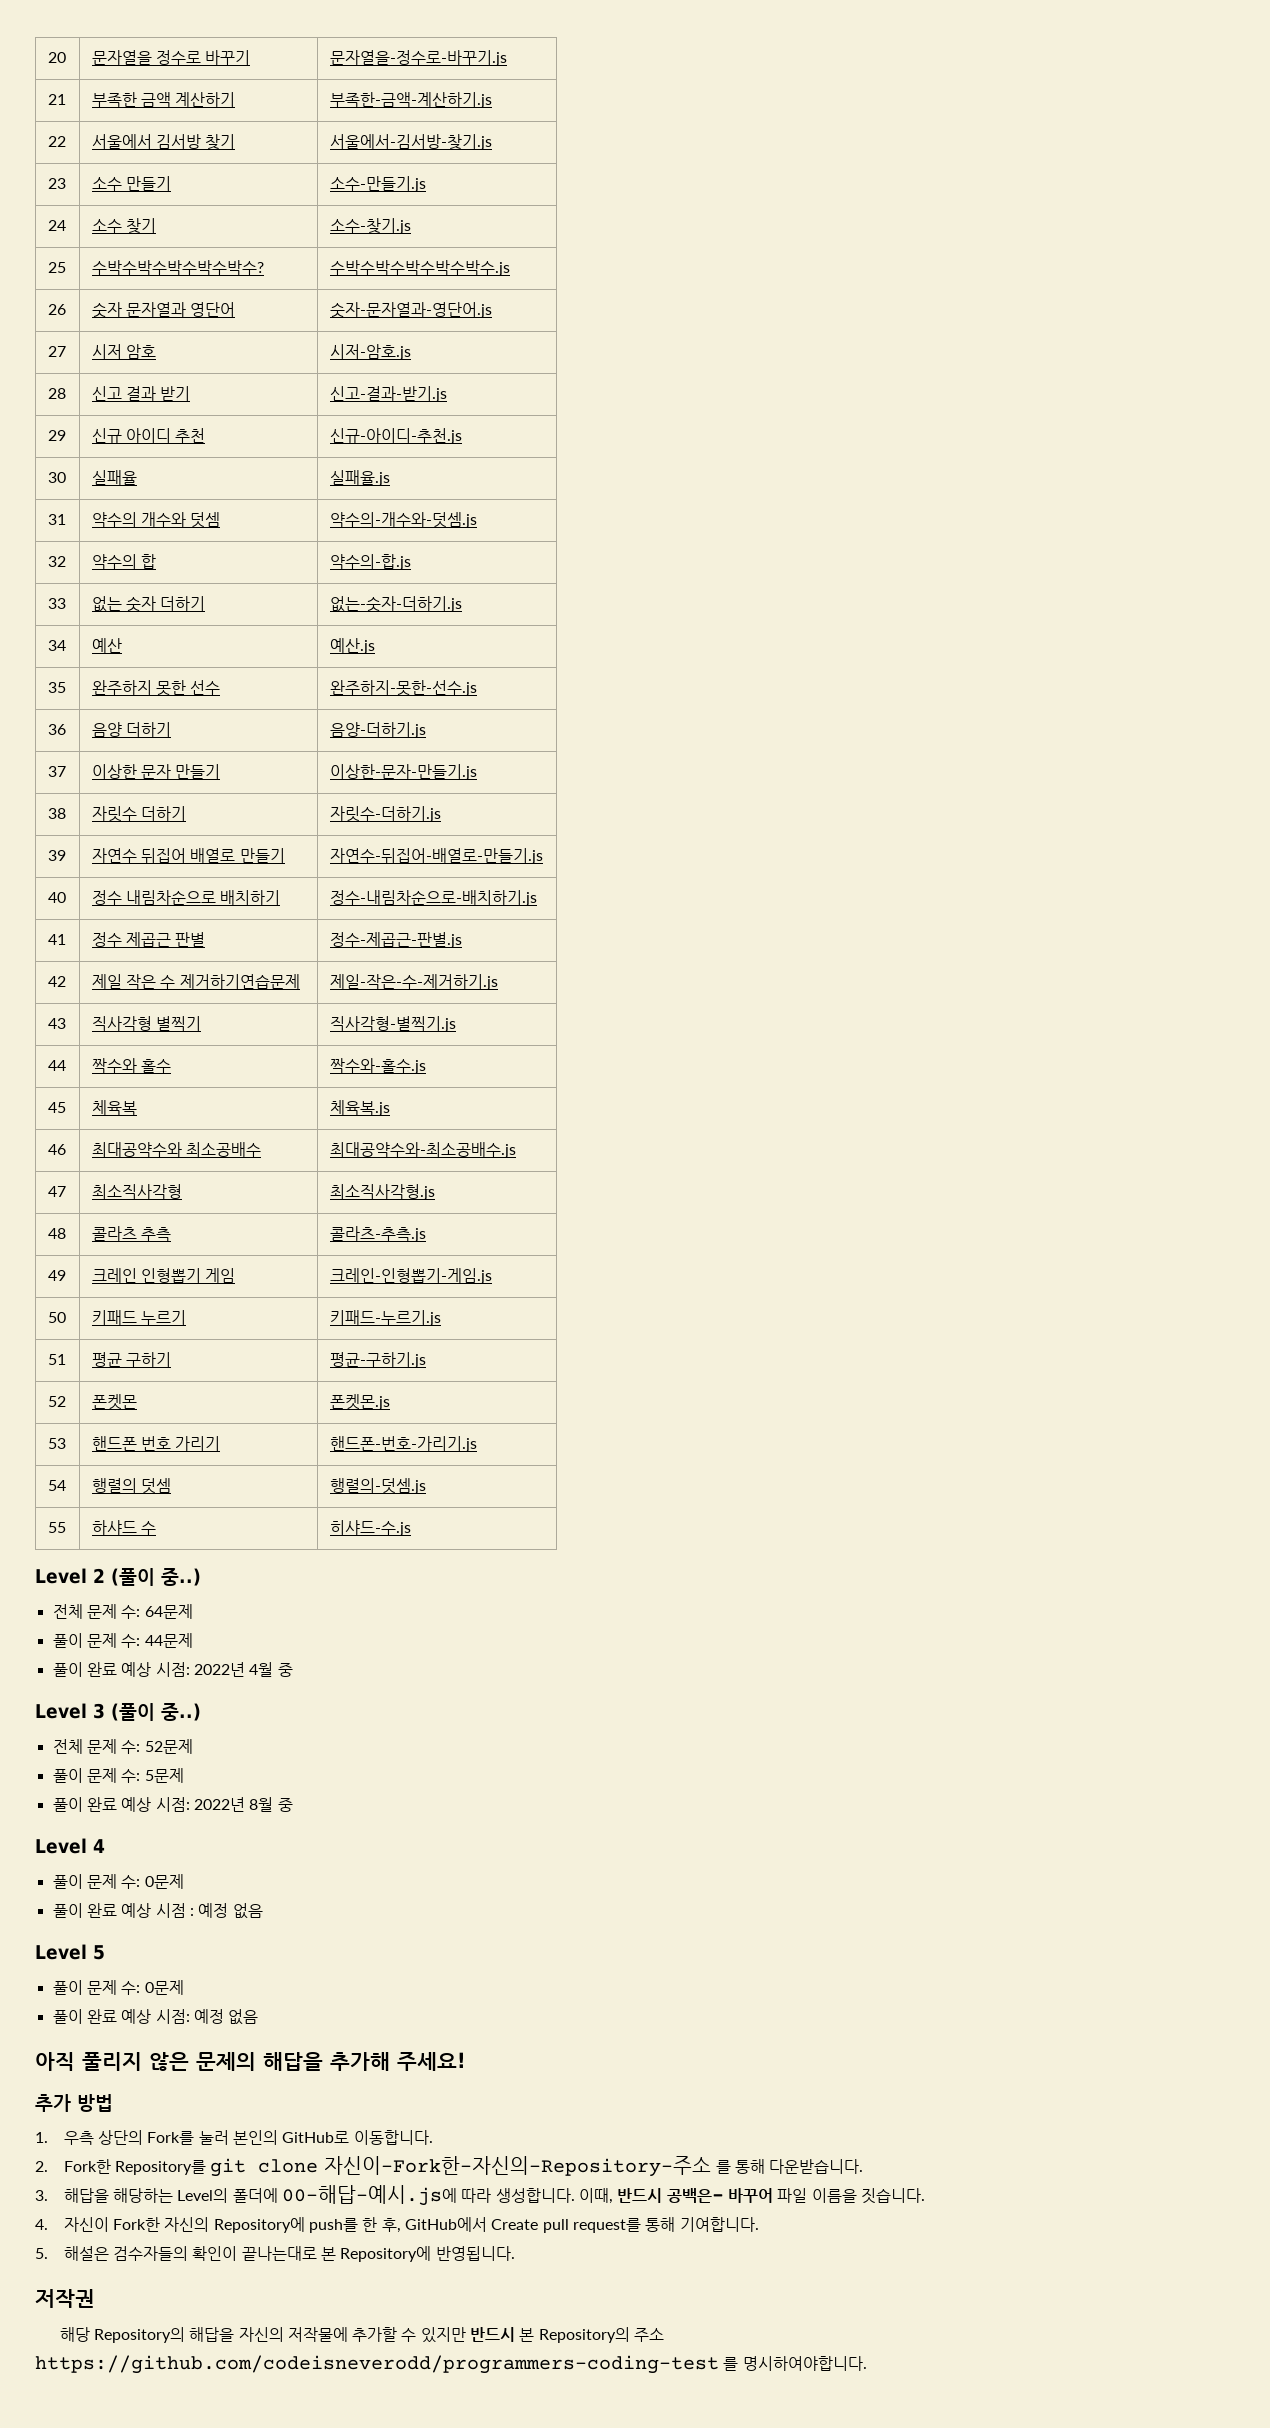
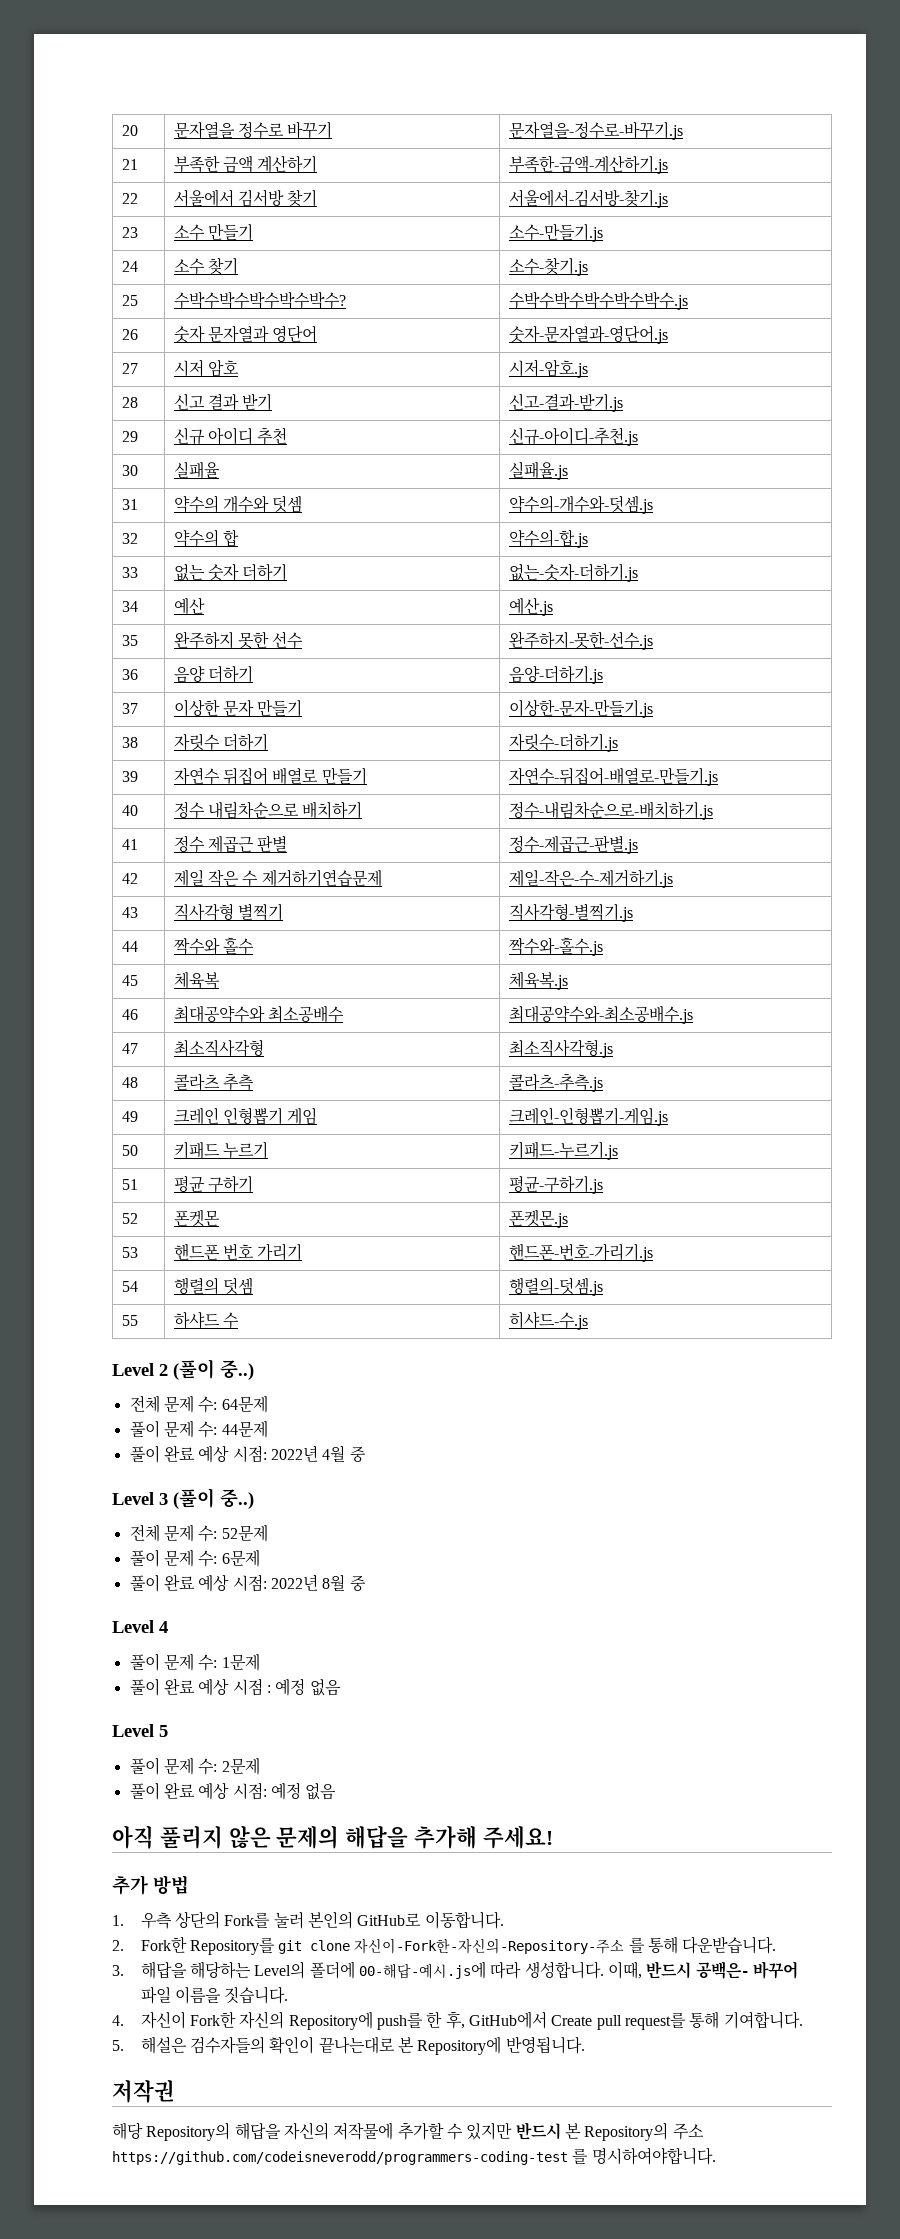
[144,1768,184,1783] 5문제 -> [221,1549,260,1567] 6문제
[144,1874,184,1889] 0문제 -> [221,1653,260,1671] 1문제
[144,1980,184,1995] 0문제 -> [221,1757,260,1775] 2문제

